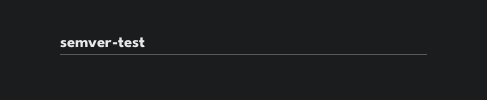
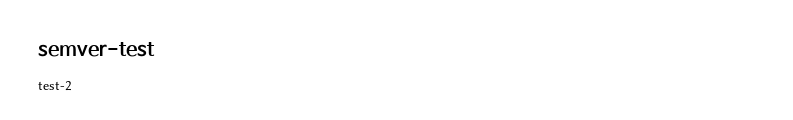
(145, 42) none -> [38,81,72,91] // test-2

